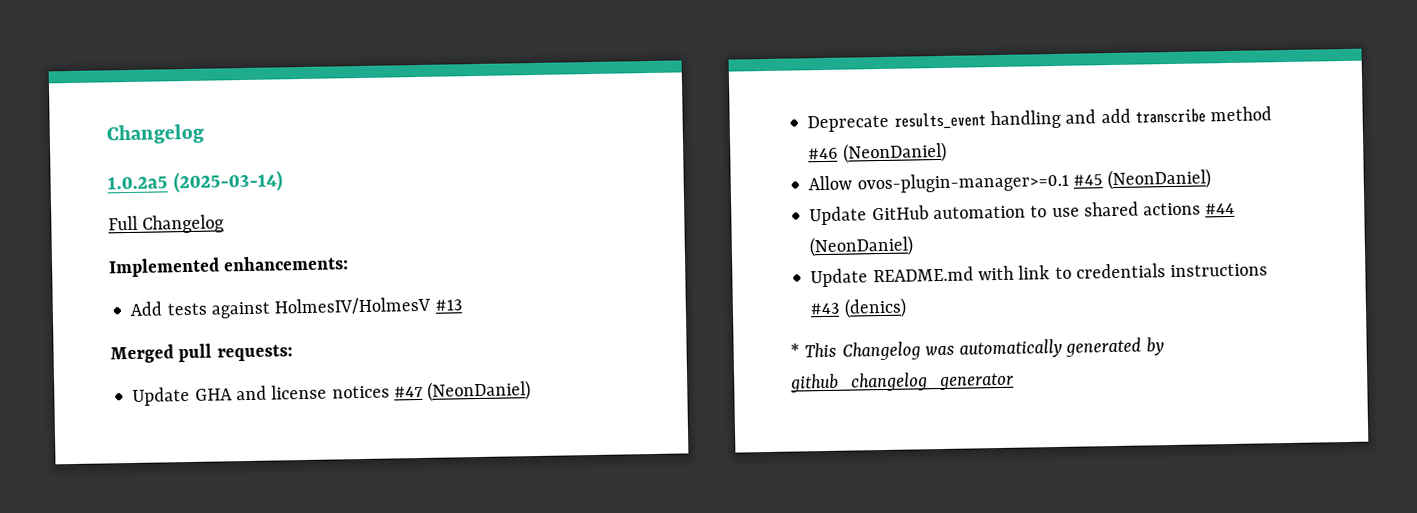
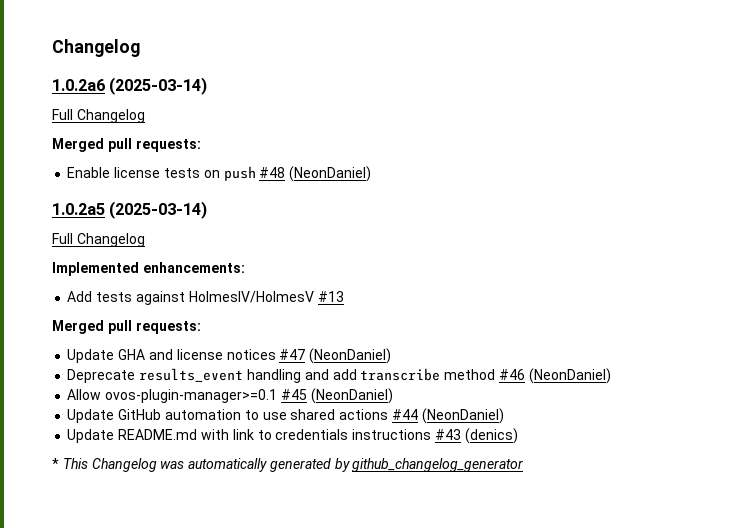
[106,123,204,145] Changelog -> [52,39,140,57] [52,77,208,95] [52,109,145,123] [52,138,201,152] [67,166,372,182] Changelog // 1.0.2a6 (2025-03-14) // Full Changelog // Merged pull requests: // Enable license tests on push #48 (NeonDaniel)

